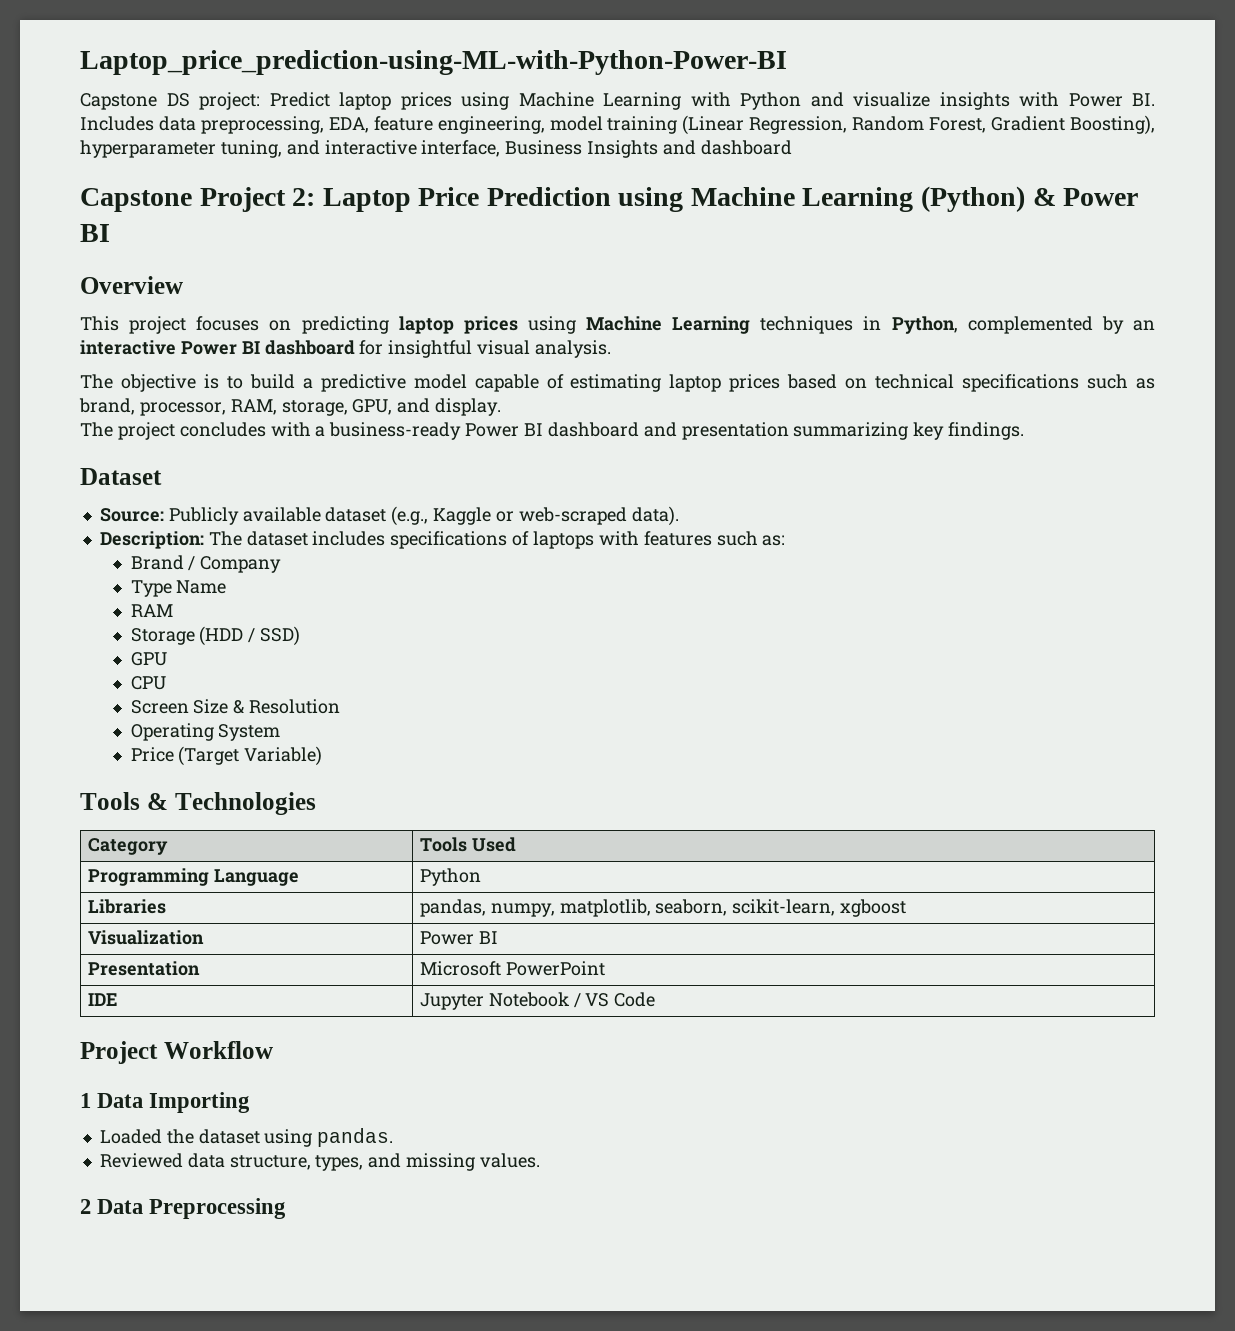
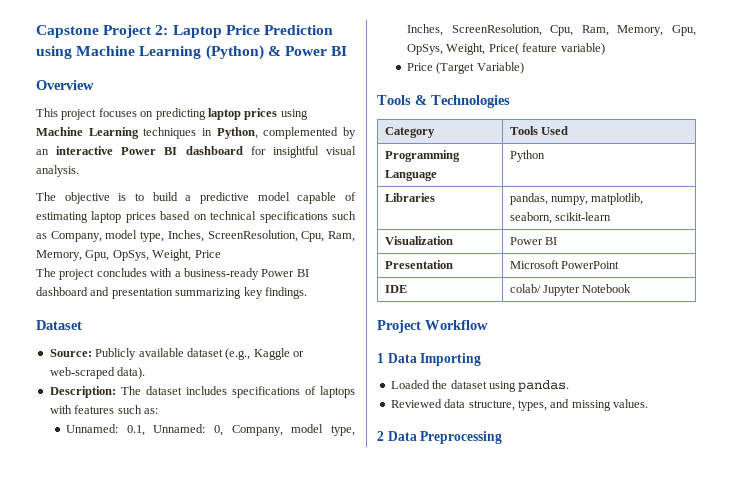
[80,50,787,75] [80,92,1155,110] [80,115,1155,135] [80,140,792,158] Laptop_price_prediction-using-ML-with-Python-Power-BI // Capstone DS project: Predict laptop prices using Machine Learning with Python and visualize insights with Power BI. Includes data preprocessing, EDA, feature engineering, model training (Linear Regression, Random Forest, Gradient Boosting), hyperparameter tuning, and interactive interface, Business Insights and dashboard // -> (36, 31) none
[79,398,502,416] brand, processor, RAM, storage, GPU, and display. -> [50,230,355,242] [36,249,221,261] Company, model type, Inches, ScreenResolution, Cpu, Ram, Memory, Gpu, OpSys, Weight, Price
[130,555,282,573] [130,580,227,597] [130,604,173,617] [130,626,301,646] [130,652,167,666] [130,676,166,690] [130,699,341,714] [130,723,281,741] Brand / Company // Type Name // RAM // Storage (HDD / SSD) // GPU // CPU // Screen Size & Resolution // Operating System -> [66,424,355,436] [407,24,696,36] [407,43,605,55] Unnamed: 0.1, Unnamed: 0, Company, model type, Inches, ScreenResolution, Cpu, Ram, Memory, Gpu, OpSys, Weight, Price( feature variable)
[732,899,907,917] scikit-learn, xgboost -> [554,212,611,221] scikit-learn
(118, 999) none -> [509,284,541,293] colab/
[573,992,656,1008] / VS Code -> (632, 288) none

